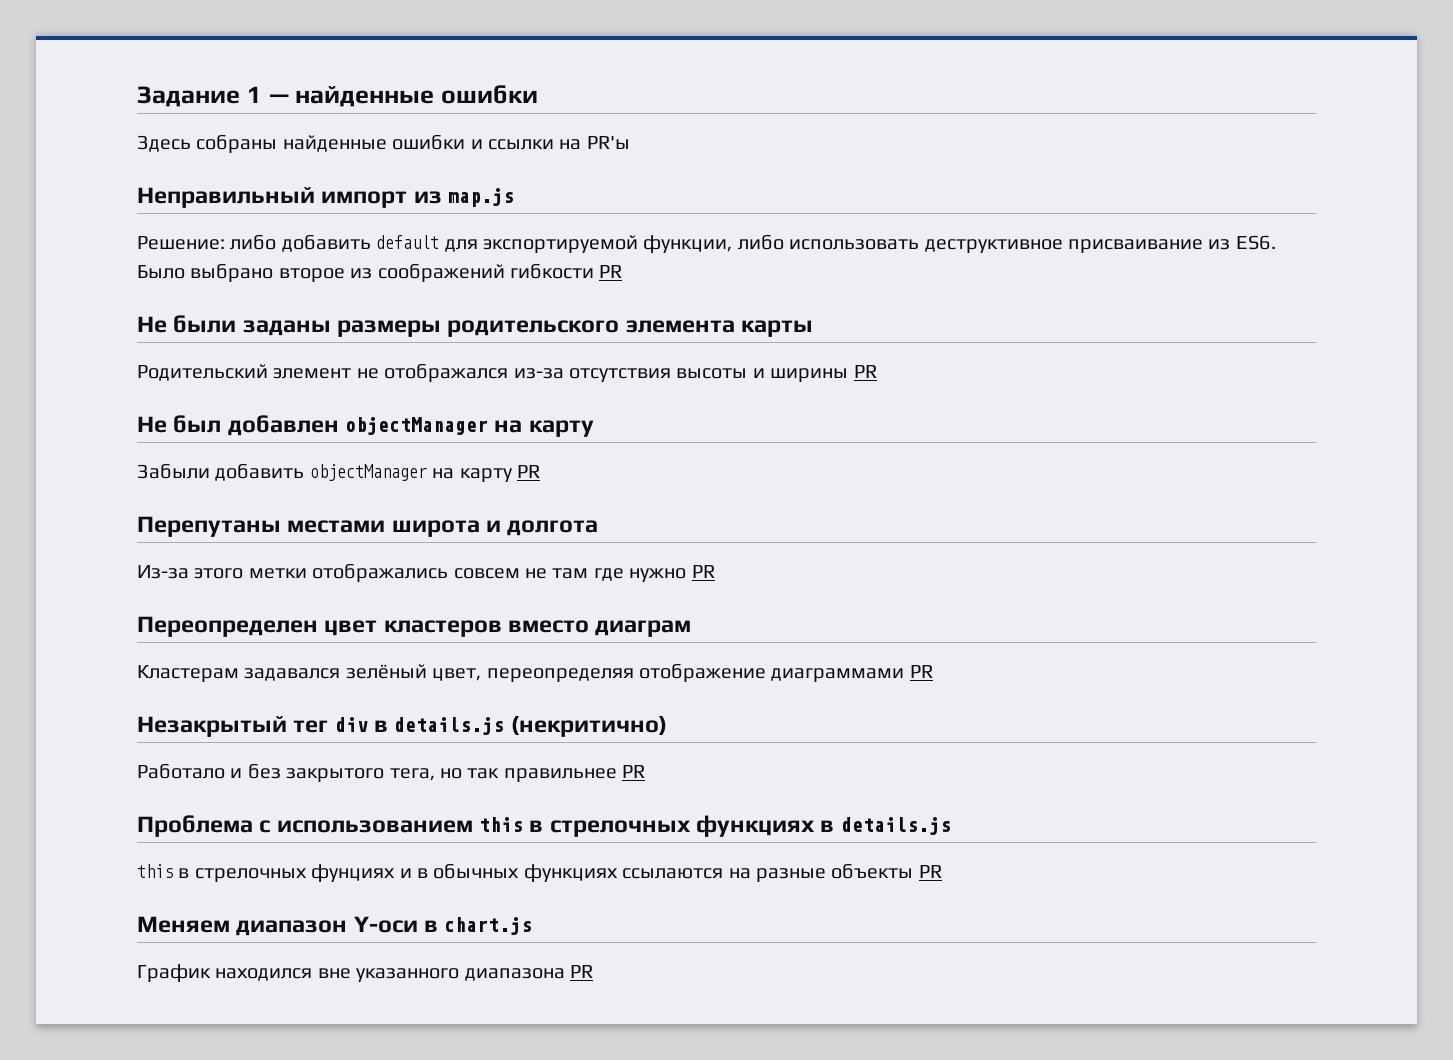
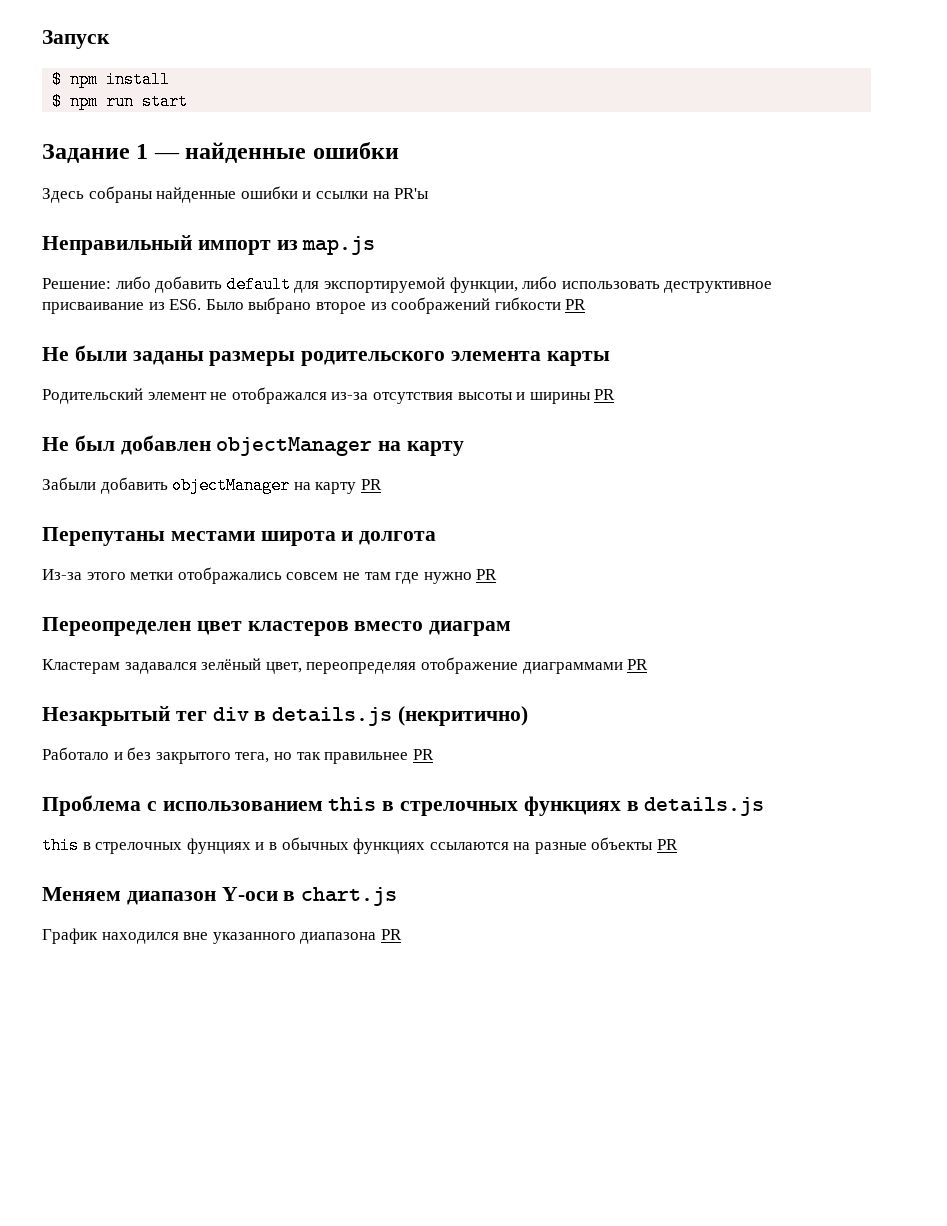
(137, 96) none -> [42,30,110,49] [52,71,171,88] [52,93,189,110] Запуск // $ npm install // $ npm run start //

